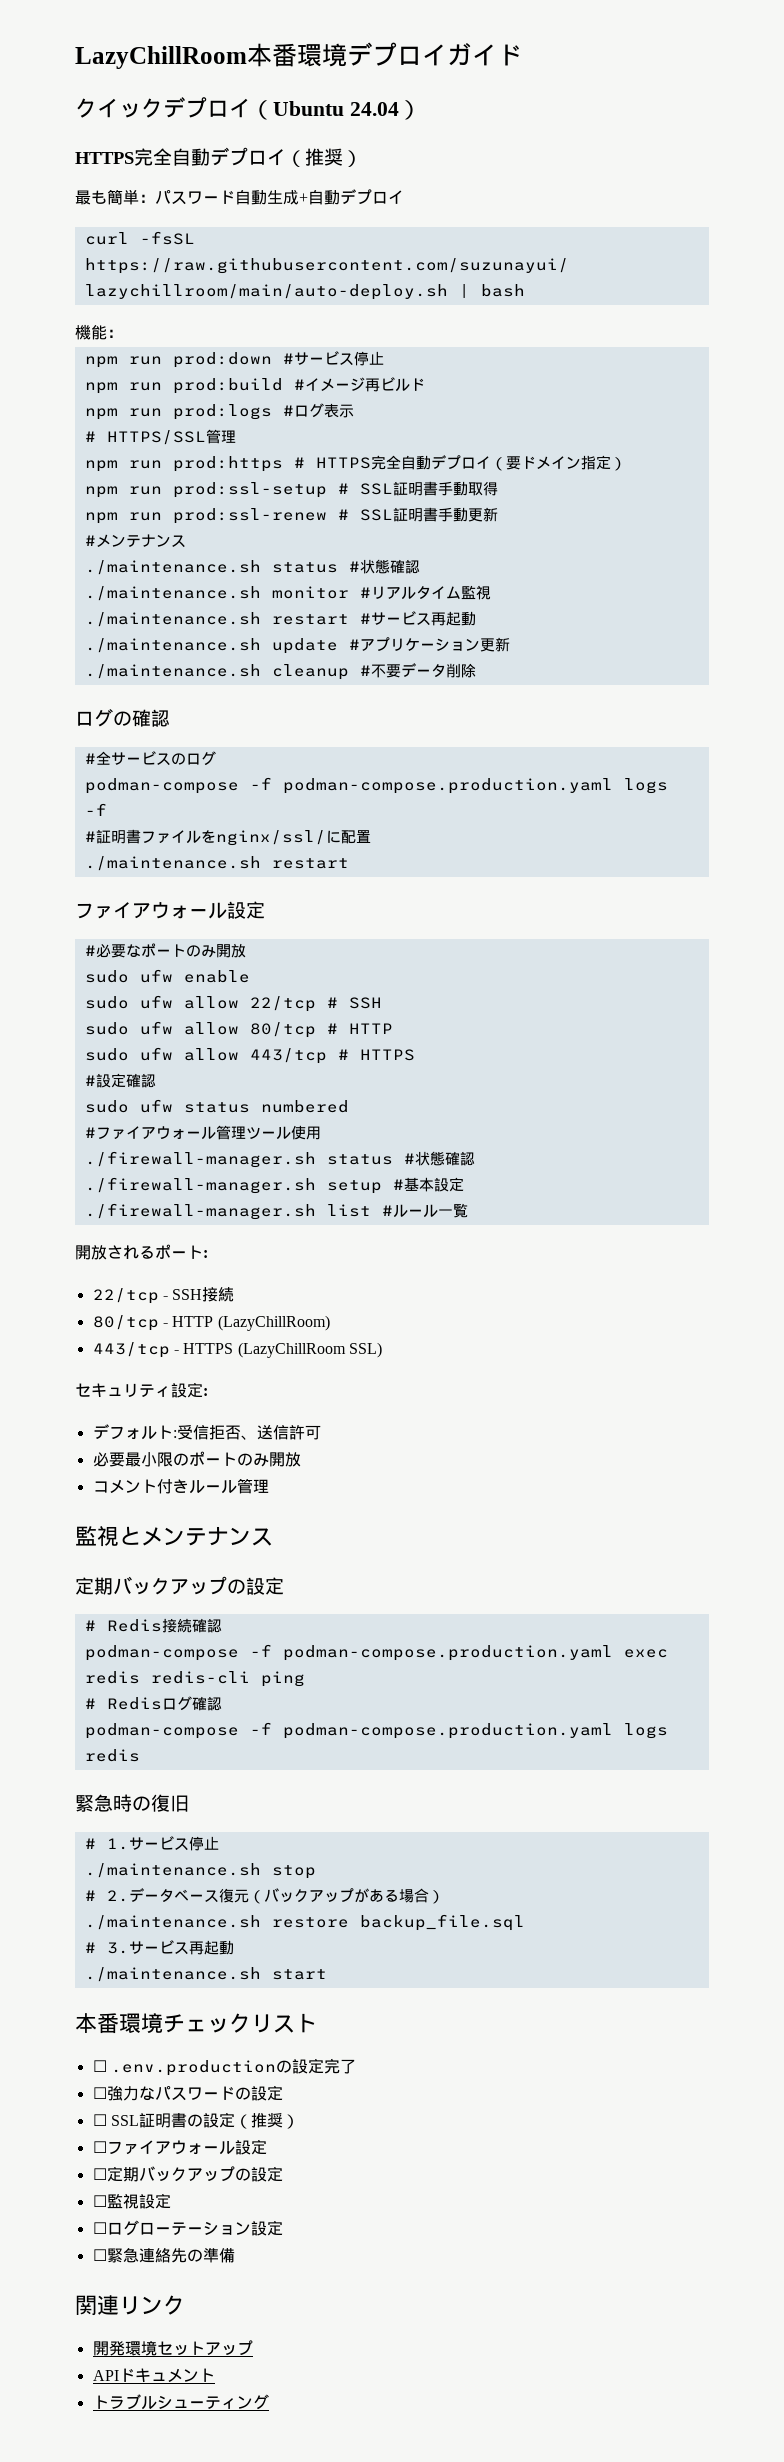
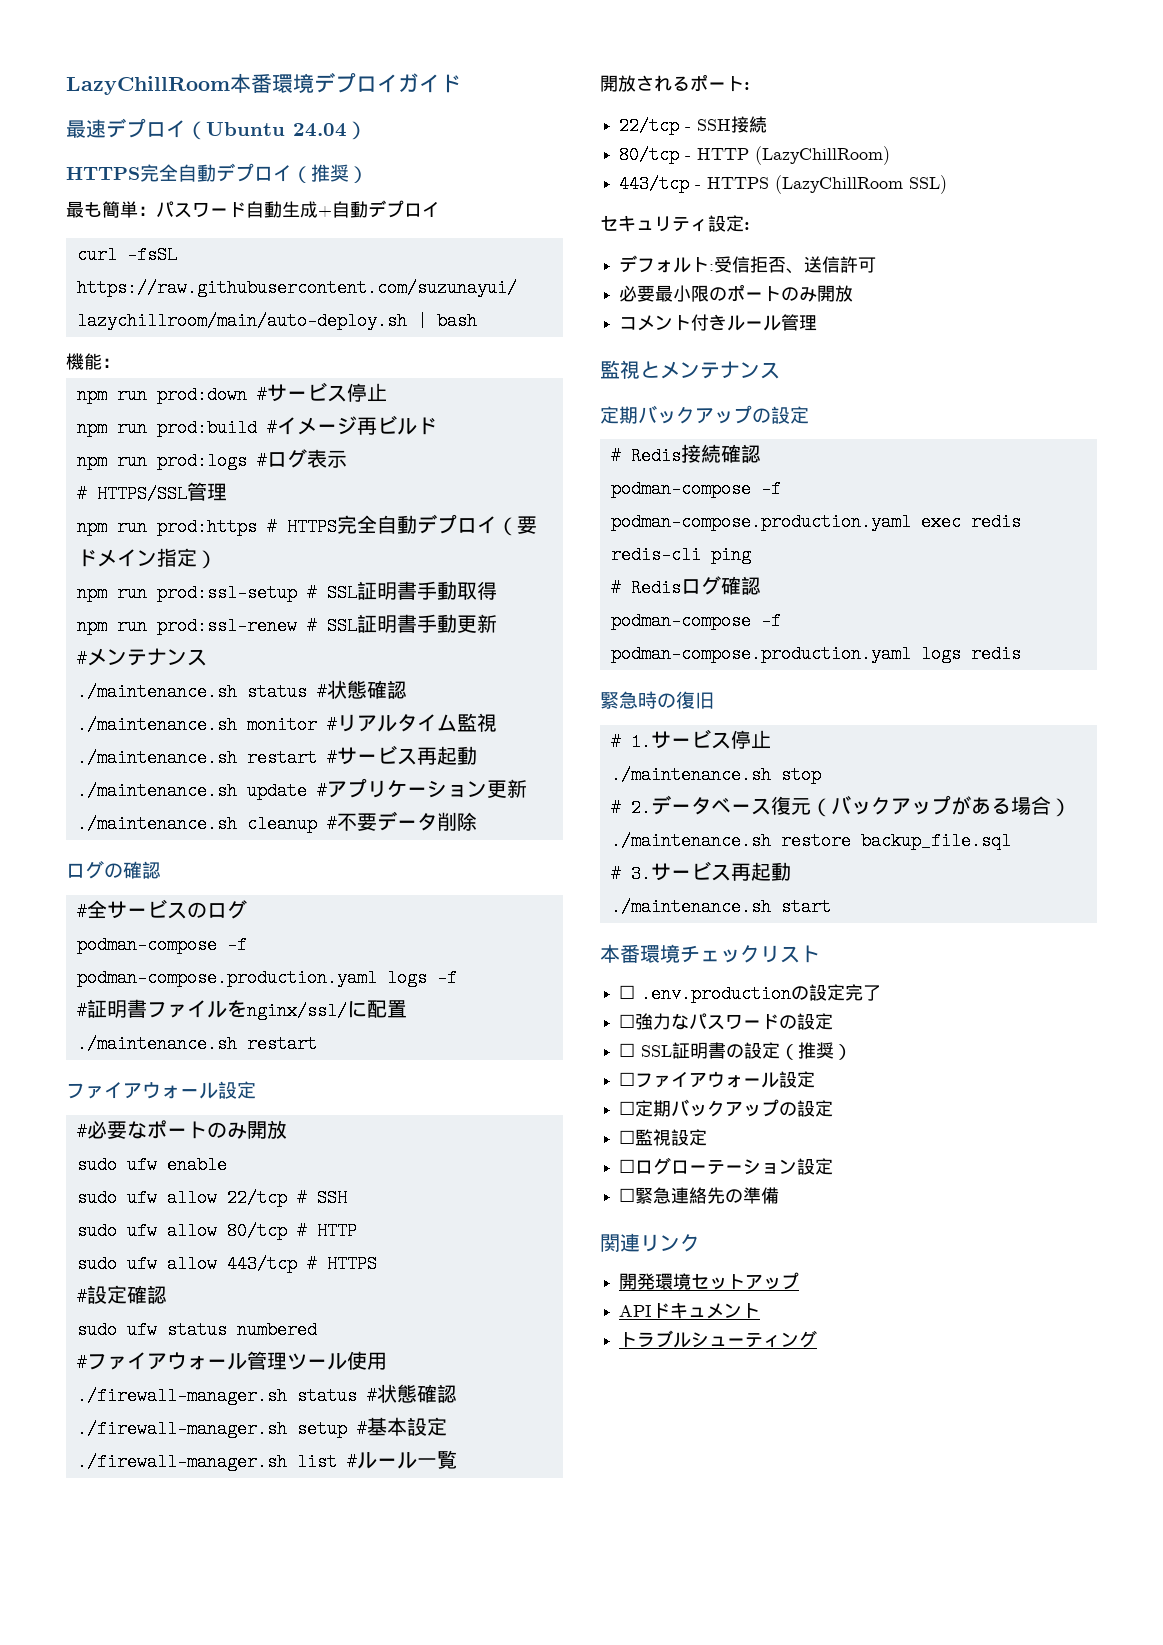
[75,98,163,118] クイック -> [66,119,106,138] 最速

